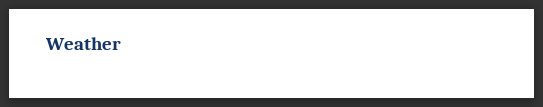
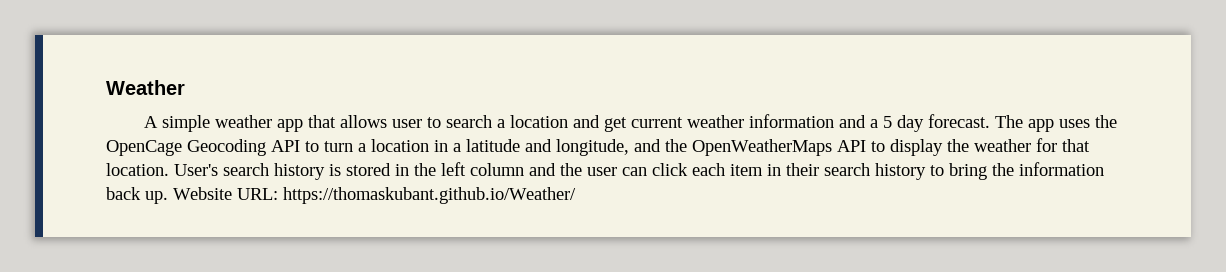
(121, 43) none -> [144,114,1118,132] [106,138,1090,156] [106,162,1104,180] [106,187,576,204] // A simple weather app that allows user to search a location and get current weather information and a 5 day forecast. The app uses the OpenCage Geocoding API to turn a location in a latitude and longitude, and the OpenWeatherMaps API to display the weather for that location. User's search history is stored in the left column and the user can click each item in their search history to bring the information back up. Website URL: https://thomaskubant.github.io/Weather/

